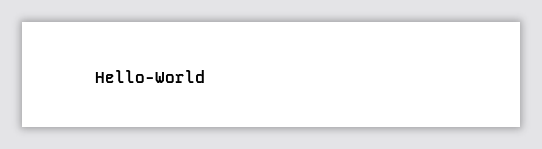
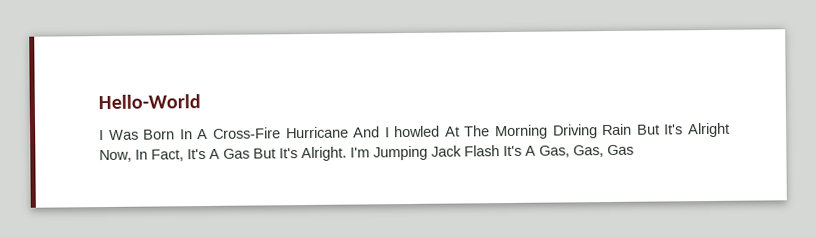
(205, 76) none -> [99,122,730,141] [99,144,634,163] // I Was Born In A Cross-Fire Hurricane And I howled At The Morning Driving Rain But It's Alright Now, In Fact, It's A Gas But It's Alright. I'm Jumping Jack Flash It's A Gas, Gas, Gas

